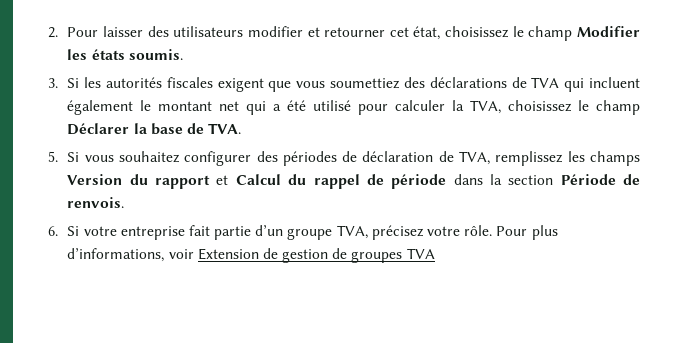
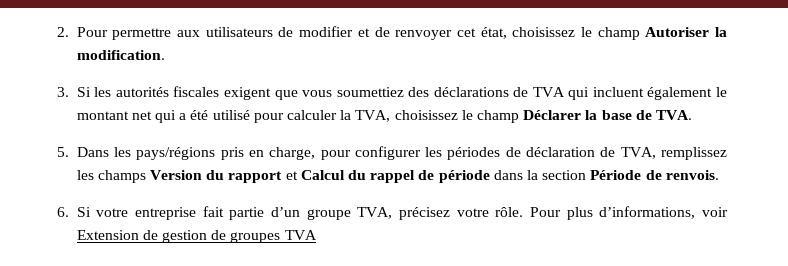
[103,26,386,37] laisser des utilisateurs modifier et retourner -> [112,26,453,40] permettre aux utilisateurs de modifier et de renvoyer
[577,26,641,37] [67,49,183,60] Modifier les états soumis. -> [645,27,727,37] [76,50,165,60] Autoriser la modification.
[67,151,278,166] Si vous souhaitez configurer des -> [76,146,443,160] Dans les pays/régions pris en charge, pour configurer les

